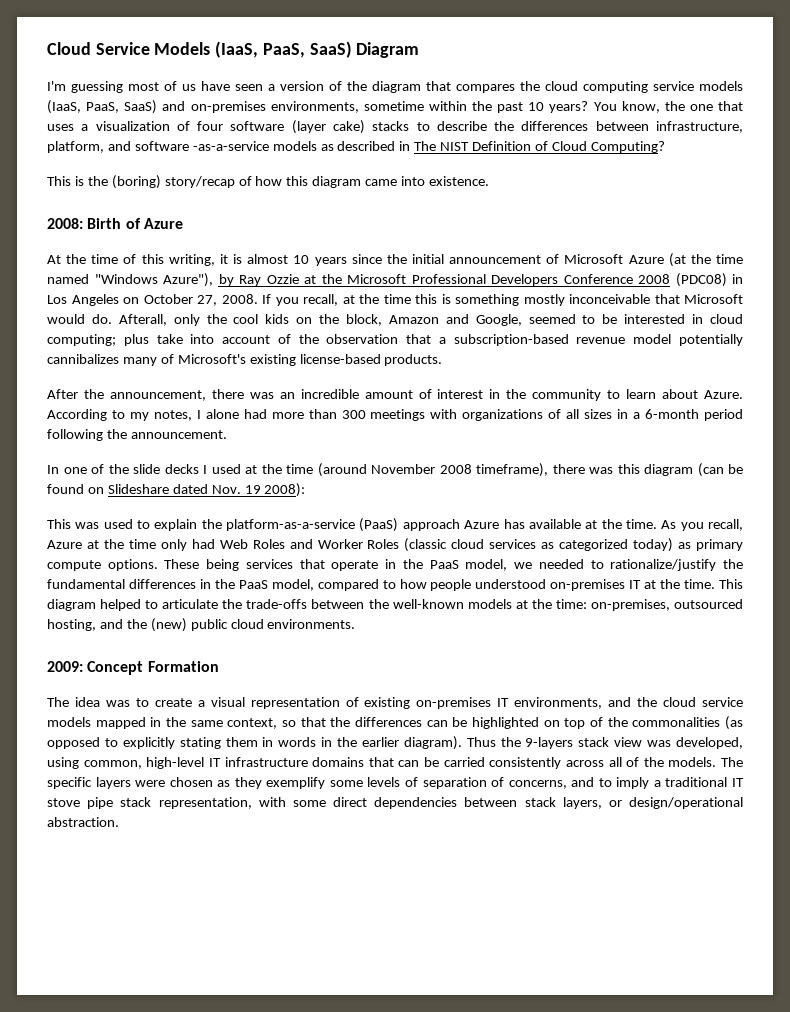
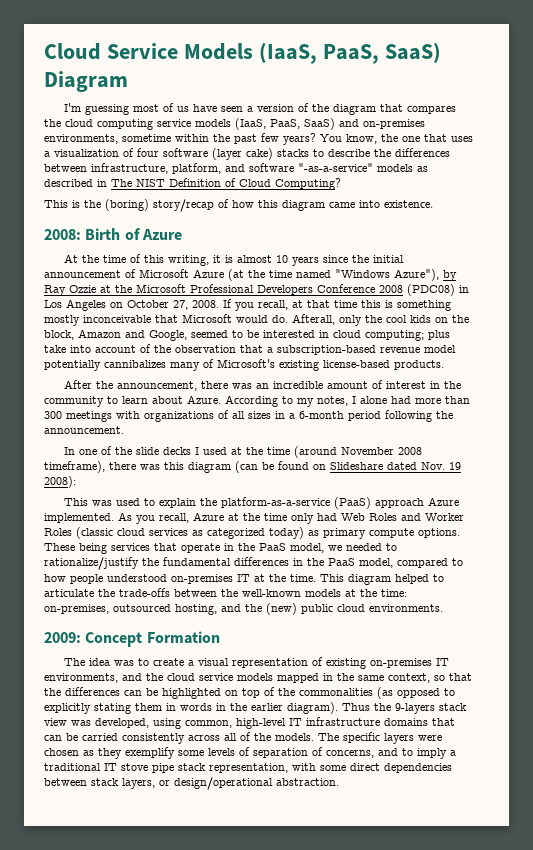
[528,102,545,111] 10 -> [261,133,279,142] few
[192,141,269,151] -as-a-service -> [298,163,373,172] "-as-a-service"
[359,294,379,304] the -> [307,300,330,308] that
[503,519,657,529] has available at the time. -> [44,513,114,523] implemented.

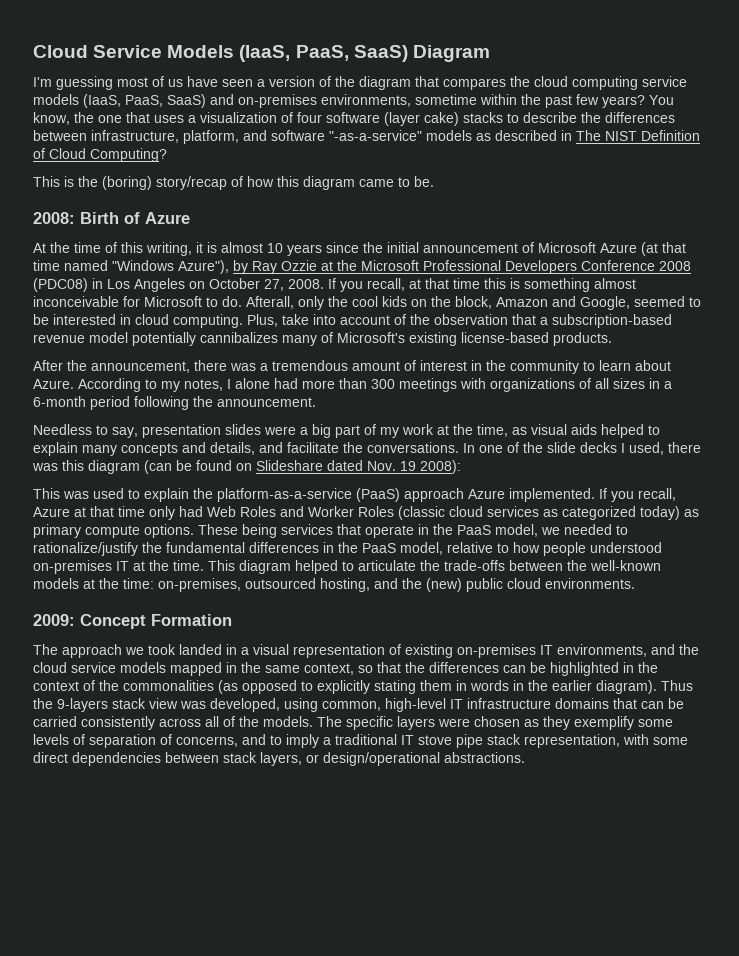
[359,200,433,208] into existence. -> [398,176,434,187] to be.
[248,270,265,278] the -> [662,242,686,253] that
[44,314,268,326] mostly inconceivable that Microsoft would -> [594,278,636,289] [33,296,218,307] almost inconceivable for Microsoft to
[365,330,450,341] computing; plus -> [173,314,278,328] computing. Plus,
[255,381,323,389] an incredible -> [260,360,348,371] a tremendous
(124, 430) none -> [33,424,660,438] [33,442,459,456] Needless to say, presentation slides were a big part of my work at the time, as visual aids helped to explain many concepts and details, and facilitate the conversations.
[202,446,422,458] [44,461,105,473] used at the time (around November 2008 timeframe), -> [629,442,664,455] used,
[118,512,132,521] As -> [599,488,607,499] If
[243,513,260,521] the -> [90,506,114,517] that
[397,558,448,568] compared -> [447,542,493,553] relative
[88,658,184,666] idea was to create -> [62,644,237,658] approach we took landed in
[225,688,260,698] on top -> [623,662,658,673] [33,681,79,691] in the context
[276,778,339,786] abstraction. -> [444,752,525,763] abstractions.

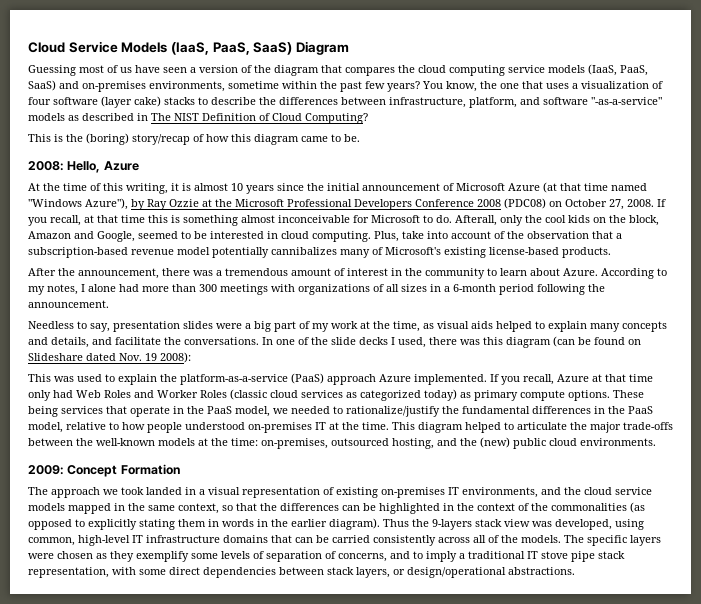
[33,76,113,90] I'm guessing -> [28,65,76,76] Guessing
[80,212,140,224] Birth of -> [67,161,101,173] Hello,
[92,278,185,292] in Los Angeles -> (546, 203) none
(440, 565) none -> [590,422,621,433] major

